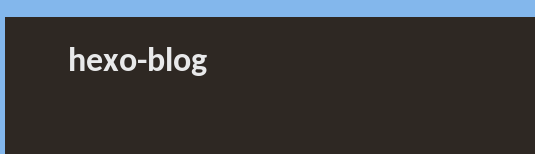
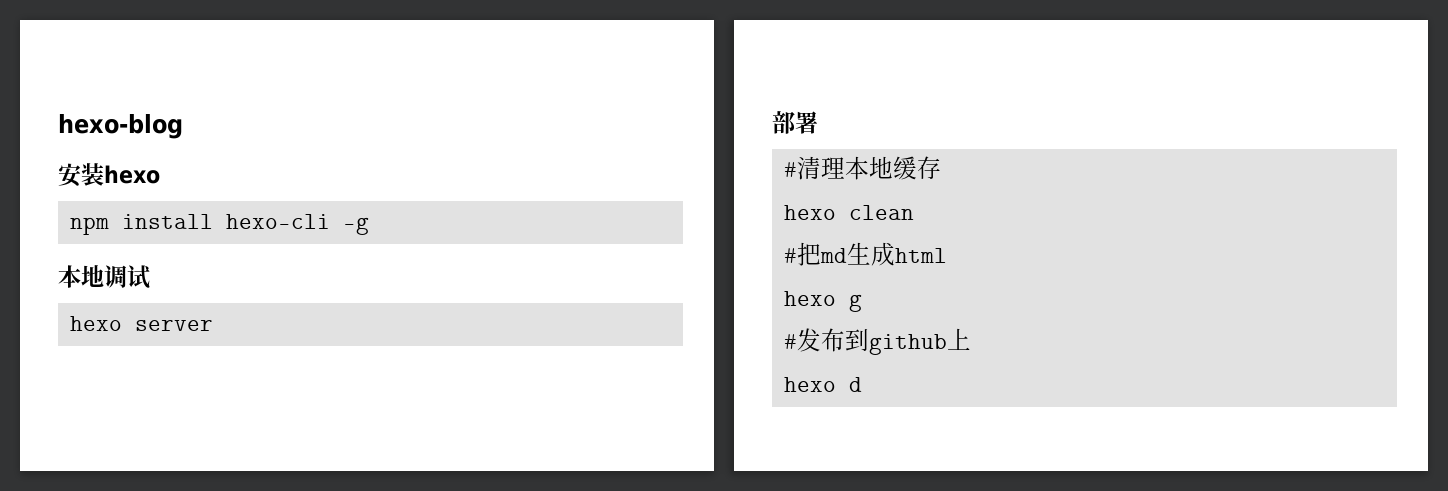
(207, 61) none -> [58,163,160,187] [70,214,369,235] [58,265,150,289] [70,316,213,331] [772,111,818,134] [784,156,941,180] [784,205,914,220] [784,242,947,266] [784,291,862,312] [784,328,971,355] [784,377,862,392] // 安装hexo // npm install hexo-cli -g // 本地调试 // hexo server // 部署 // #清理本地缓存 // hexo clean // #把md生成html // hexo g // #发布到github上 // hexo d

